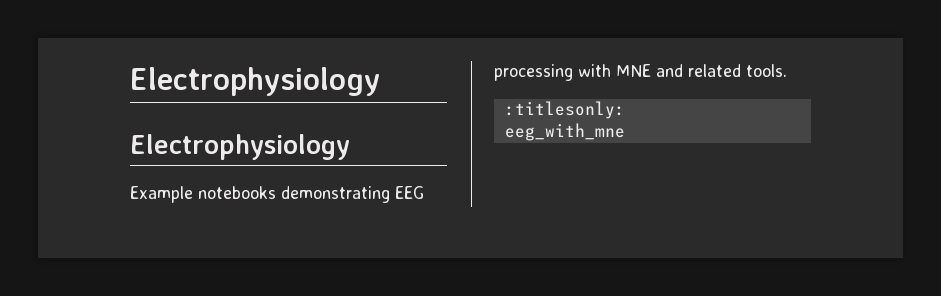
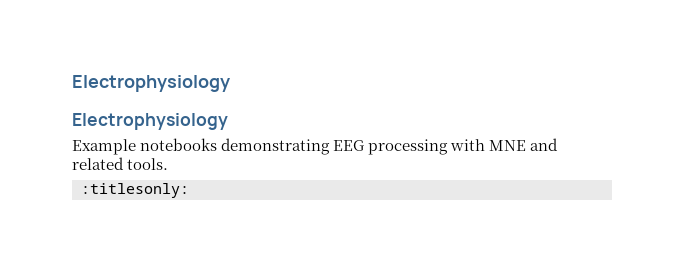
[504,123,625,141] // eeg_with_mne -> (189, 190) none

